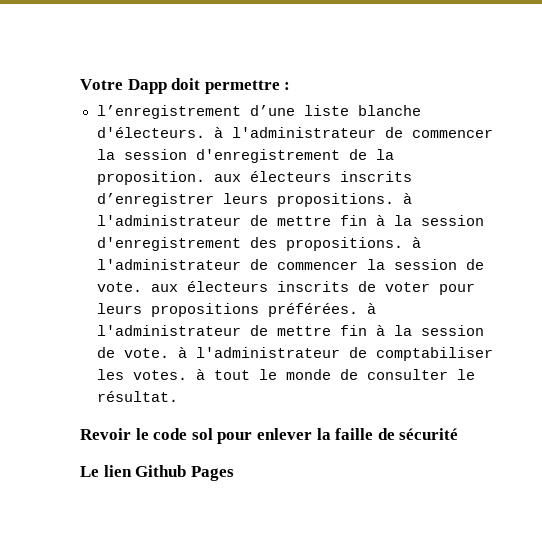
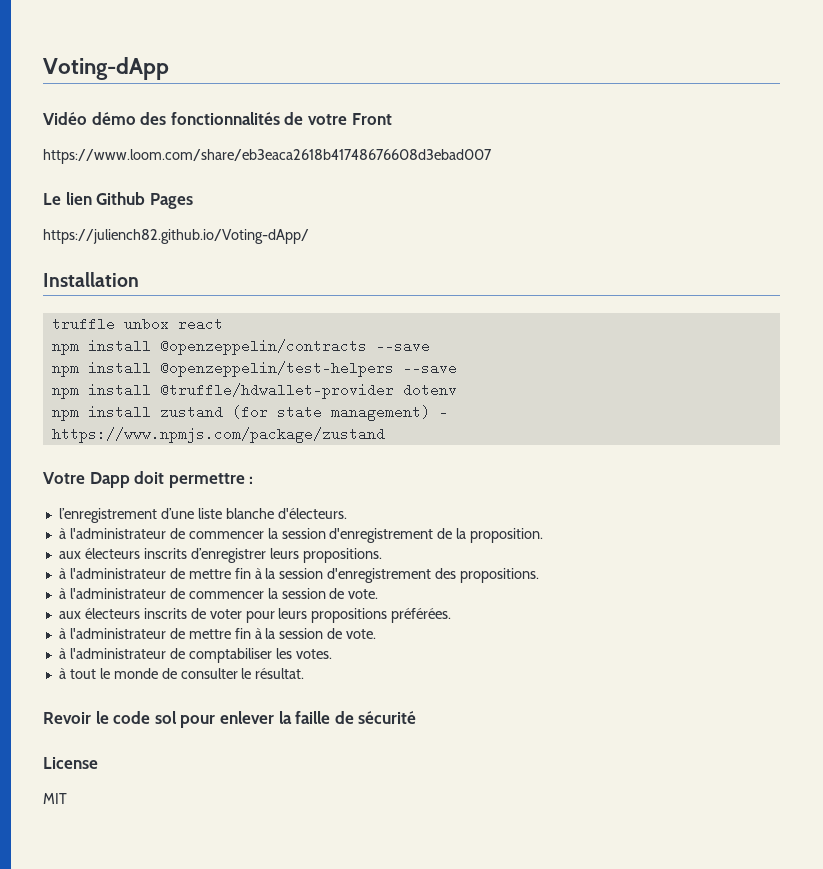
(80, 84) none -> [43,57,169,80] [43,112,392,125] [43,149,492,164] [43,192,193,209] [43,229,309,244] [43,272,139,287] [51,317,223,331] [51,339,430,355] [51,361,457,377] [51,383,457,399] [51,405,448,421] [51,427,385,443] Voting-dApp // Vidéo démo des fonctionnalités de votre Front // https://www.loom.com/share/eb3eaca2618b41748676608d3ebad007 // Le lien Github Pages // https://juliench82.github.io/Voting-dApp/ // Installation // truffle unbox react // npm install @openzeppelin/contracts --save // npm install @openzeppelin/test-helpers --save // npm install @truffle/hdwallet-provider dotenv // npm install zustand (for state management) - https://www.npmjs.com/package/zustand //
(205, 132) none -> (347, 513) //
(205, 178) none -> (544, 535) //
(394, 200) none -> (382, 555) //
(403, 244) none -> (540, 575) //
(142, 287) none -> (379, 594) //
(358, 310) none -> (452, 615) //
(169, 353) none -> (377, 634) //
(187, 375) none -> (332, 654) //
[80,465,234,481] Le lien Github Pages -> [43,757,98,769] [43,793,67,804] License // MIT

